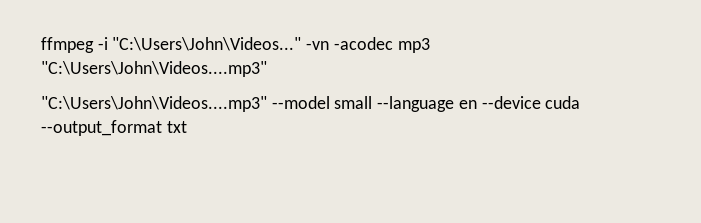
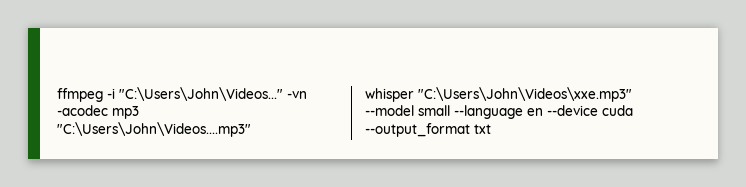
[41,96,267,112] "C:\Users\John\Videos....mp3" -> [365,87,632,102] whisper "C:\Users\John\Videos\xxe.mp3"

